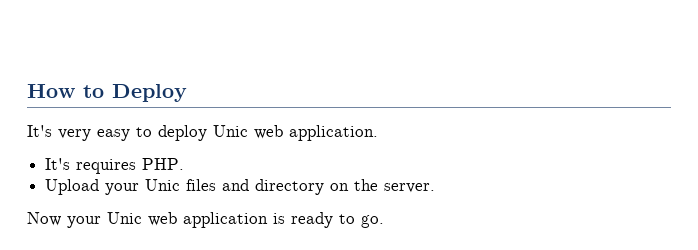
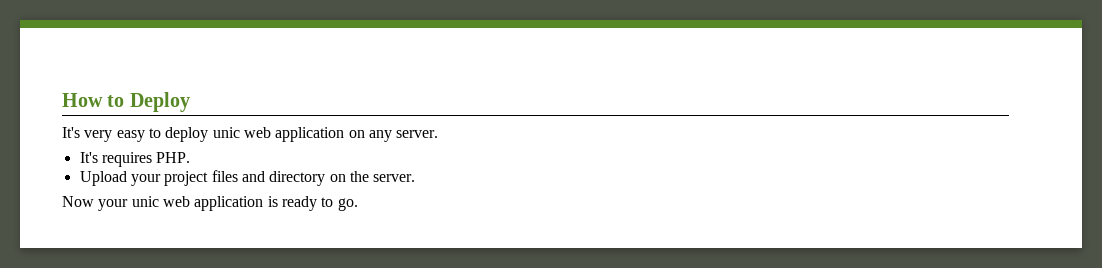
[213,125,378,141] Unic web application. -> [212,127,439,142] unic web application on any server.
[145,179,181,191] Unic -> [164,171,209,186] project
[107,212,142,224] Unic -> [131,196,159,207] unic

